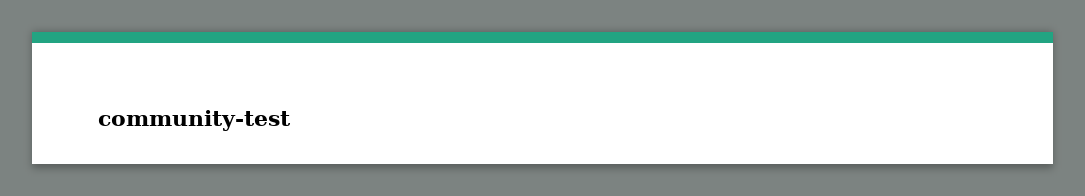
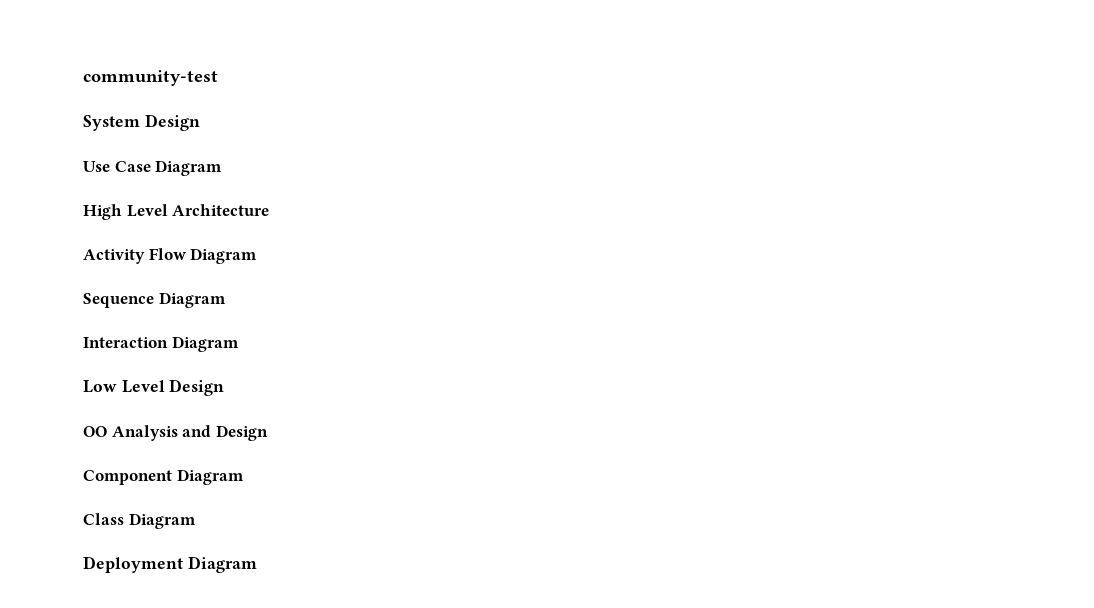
(291, 120) none -> [83,114,200,131] [83,160,223,176] [83,204,270,220] [83,248,258,264] [83,292,226,308] [83,336,239,352] [83,379,225,396] [83,425,268,441] [83,469,244,485] [83,513,196,529] [83,556,257,573] // System Design // Use Case Diagram // High Level Architecture // Activity Flow Diagram // Sequence Diagram // Interaction Diagram // Low Level Design // OO Analysis and Design // Component Diagram // Class Diagram // Deployment Diagram

